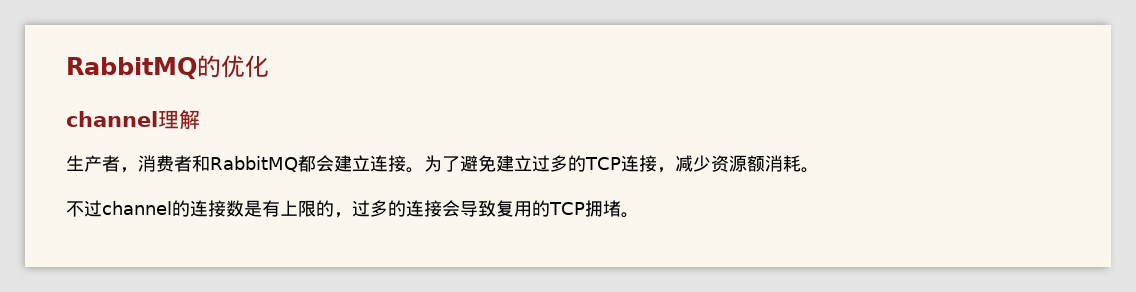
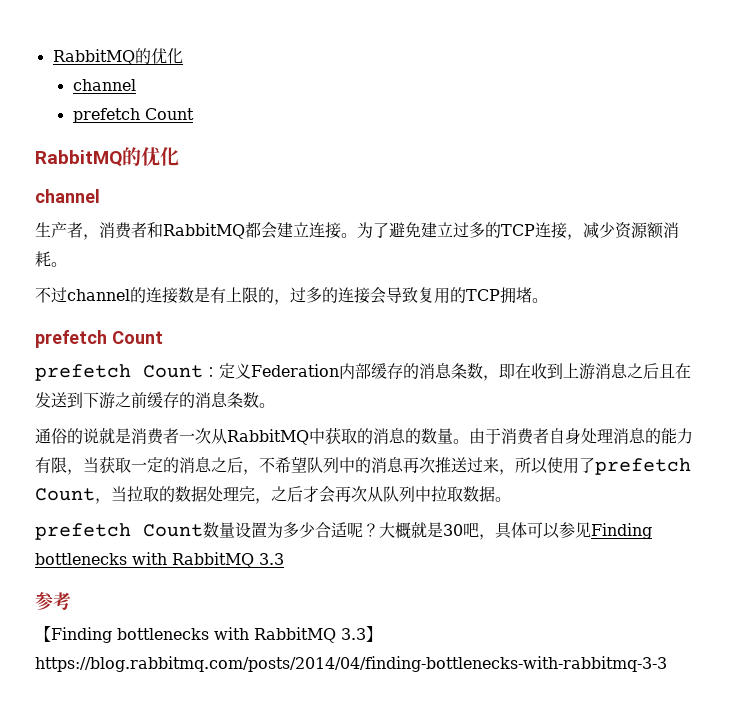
[66,55,269,79] [66,109,200,129] RabbitMQ的优化 // channel理解 -> [52,48,183,65] [72,79,136,91] [72,108,194,123] [35,147,179,167] [35,189,100,203] RabbitMQ的优化 // channel // prefetch Count // RabbitMQ的优化 // channel
(639, 215) none -> [35,330,163,348] [35,363,691,381] [35,392,275,409] [35,427,693,445] [35,456,691,475] [35,486,511,504] [35,522,652,540] [35,552,284,568] [35,592,71,610] [35,626,382,643] [35,656,667,672] // prefetch Count // prefetch Count：定义Federation内部缓存的消息条数，即在收到上游消息之后且在发送到下游之前缓存的消息条数。 // 通俗的说就是消费者一次从RabbitMQ中获取的消息的数量。由于消费者自身处理消息的能力有限，当获取一定的消息之后，不希望队列中的消息再次推送过来，所以使用了prefetch Count，当拉取的数据处理完，之后才会再次从队列中拉取数据。 // prefetch Count数量设置为多少合适呢？大概就是30吧，具体可以参见Finding bottlenecks with RabbitMQ 3.3 // 参考 // 【Finding bottlenecks with RabbitMQ 3.3】https://blog.rabbitmq.com/posts/2014/04/finding-bottlenecks-with-rabbitmq-3-3

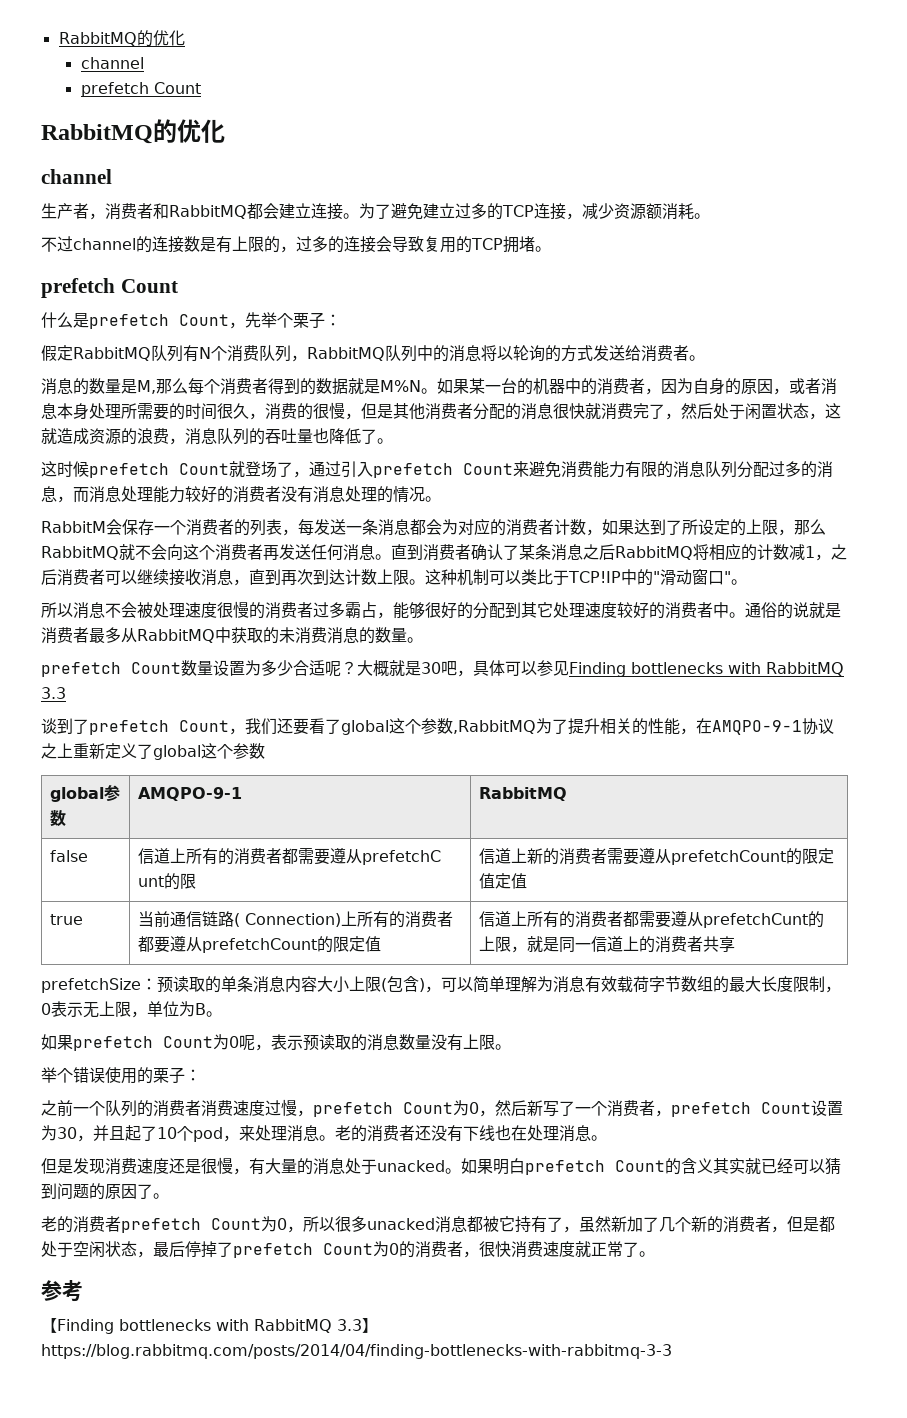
[35,363,691,381] [35,392,275,409] prefetch Count：定义Federation内部缓存的消息条数，即在收到上游消息之后且在发送到下游之前缓存的消息条数。 // -> [41,312,341,329] [41,345,705,362] [41,378,837,395] [41,402,841,420] [41,428,393,445] [41,461,833,478] [41,486,441,503] [41,518,826,536] [41,543,847,561] [41,569,747,586] [41,601,745,619] 什么是prefetch Count，先举个栗子： // 假定RabbitMQ队列有N个消费队列，RabbitMQ队列中的消息将以轮询的方式发送给消费者。 // 消息的数量是M,那么每个消费者得到的数据就是M%N。如果某一台的机器中的消费者，因为自身的原因，或者消息本身处理所需要的时间很久，消费的很慢，但是其他消费者分配的消息很快就消费完了，然后处于闲置状态，这就造成资源的浪费，消息队列的吞吐量也降低了。 // 这时候prefetch Count就登场了，通过引入prefetch Count来避免消费能力有限的消息队列分配过多的消息，而消息处理能力较好的消费者没有消息处理的情况。 // RabbitM会保存一个消费者的列表，每发送一条消息都会为对应的消费者计数，如果达到了所设定的上限，那么RabbitMQ就不会向这个消费者再发送任何消息。直到消费者确认了某条消息之后RabbitMQ将相应的计数减1，之后消费者可以继续接收消息，直到再次到达计数上限。这种机制可以类比于TCP!IP中的"滑动窗口"。 // 所以消息不会被处理速度很慢的消费者过多霸占，能够很好的分配到其它处理速度较好的消费者中。
[179,428,211,444] 一次 -> [89,627,121,643] 最多
(373, 436) none -> [279,627,327,644] 未消费
[469,428,693,445] [35,456,691,475] [35,486,511,504] 由于消费者自身处理消息的能力有限，当获取一定的消息之后，不希望队列中的消息再次推送过来，所以使用了prefetch Count，当拉取的数据处理完，之后才会再次从队列中拉取数据。 -> (423, 640) none
(284, 559) none -> [41,718,834,735] [41,743,265,760] [50,785,121,802] [50,810,67,827] [138,787,243,801] [479,787,568,801] [50,850,89,862] [138,848,442,865] [138,873,197,890] [479,848,835,865] [479,873,528,889] [50,914,84,925] [138,911,454,928] [138,936,382,953] [479,911,825,928] [479,936,736,953] [41,976,841,993] [41,1001,222,1018] [41,1034,511,1051] [41,1067,201,1084] [41,1099,843,1117] [41,1125,607,1142] [41,1157,841,1175] [41,1183,169,1200] [41,1216,835,1233] [41,1241,655,1258] // 谈到了prefetch Count，我们还要看了global这个参数,RabbitMQ为了提升相关的性能，在AMQPO-9-1协议之上重新定义了global这个参数 // global参数 | AMQPO-9-1 | RabbitMQ // false | 信道上所有的消费者都需要遵从prefetchC unt的限 | 信道上新的消费者需要遵从prefetchCount的限定值定值 // true | 当前通信链路( Connection)上所有的消费者都要遵从prefetchCount的限定值 | 信道上所有的消费者都需要遵从prefetchCunt的上限，就是同一信道上的消费者共享 // prefetchSize：预读取的单条消息内容大小上限(包含)，可以简单理解为消息有效载荷字节数组的最大长度限制，0表示无上限，单位为B。 // 如果prefetch Count为0呢，表示预读取的消息数量没有上限。 // 举个错误使用的栗子： // 之前一个队列的消费者消费速度过慢，prefetch Count为0，然后新写了一个消费者，prefetch Count设置为30，并且起了10个pod，来处理消息。老的消费者还没有下线也在处理消息。 // 但是发现消费速度还是很慢，有大量的消息处于unacked。如果明白prefetch Count的含义其实就已经可以猜到问题的原因了。 // 老的消费者prefetch Count为0，所以很多unacked消息都被它持有了，虽然新加了几个新的消费者，但是都处于空闲状态，最后停掉了prefetch Count为0的消费者，很快消费速度就正常了。

